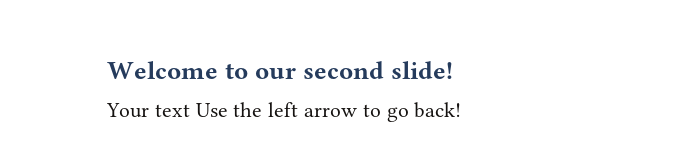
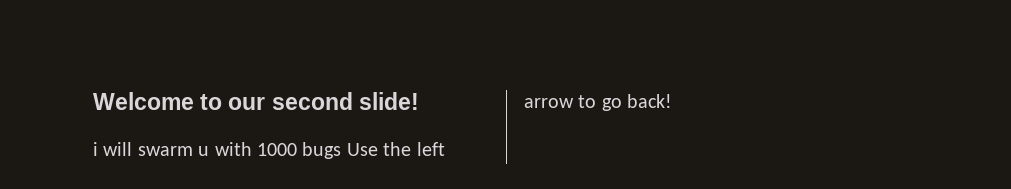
[106,103,190,118] Your text -> [93,142,342,159] i will swarm u with 1000 bugs

